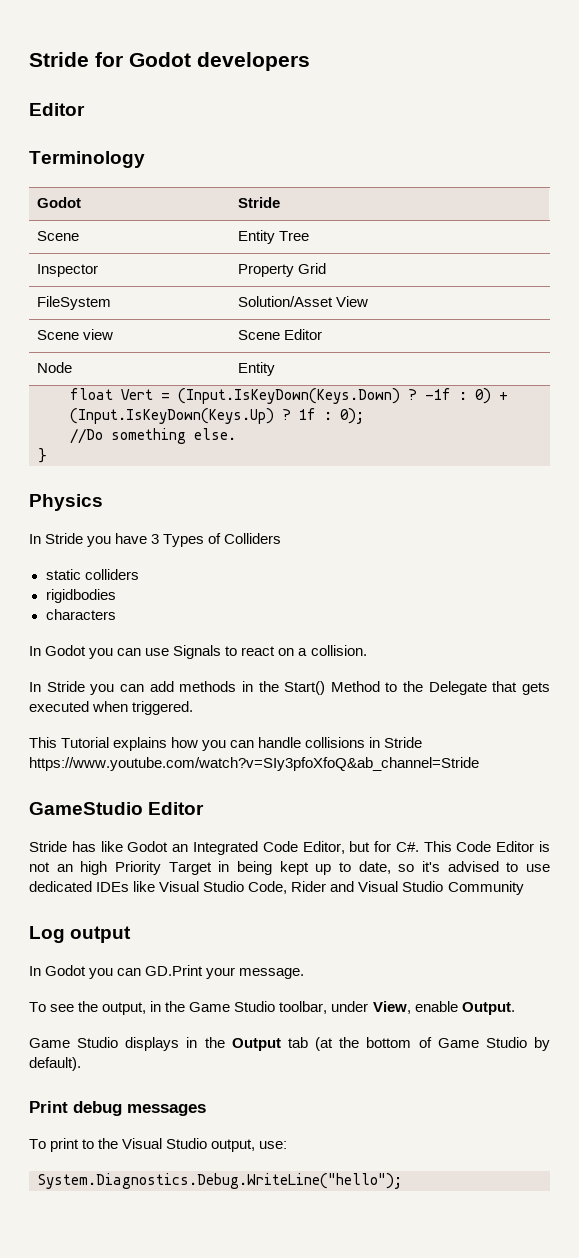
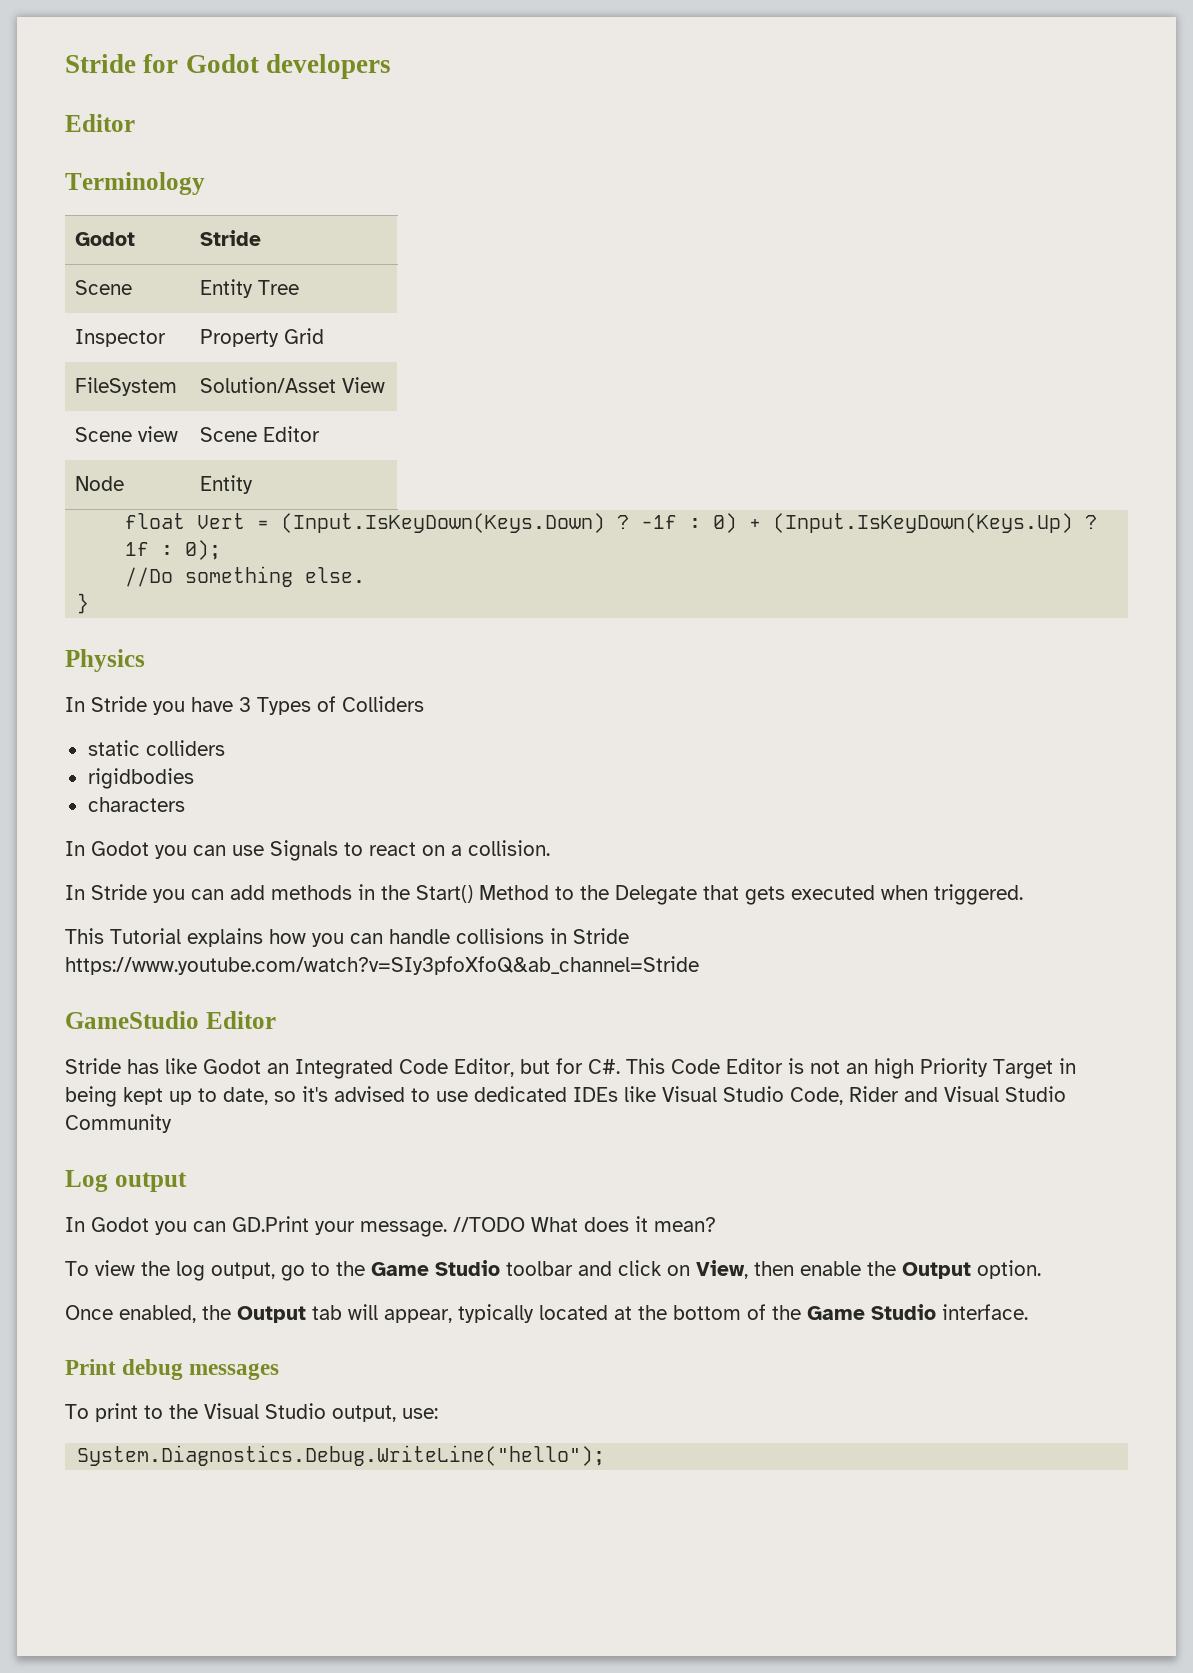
[29,1001,515,1015] [29,1037,334,1051] // To see the output, in the Game Studio toolbar, under View, enable Output. // Game Studio displays in the Output tab (at -> [453,1216,716,1232] [65,1260,1041,1281] [65,1304,632,1323] //TODO What does it mean? // To view the log output, go to the Game Studio toolbar and click on View, then enable the Output option. // Once enabled, the Output tab will appear, typically located at
[437,1037,550,1051] [29,1057,81,1071] Game Studio by default). -> [772,1304,1028,1320] the Game Studio interface.

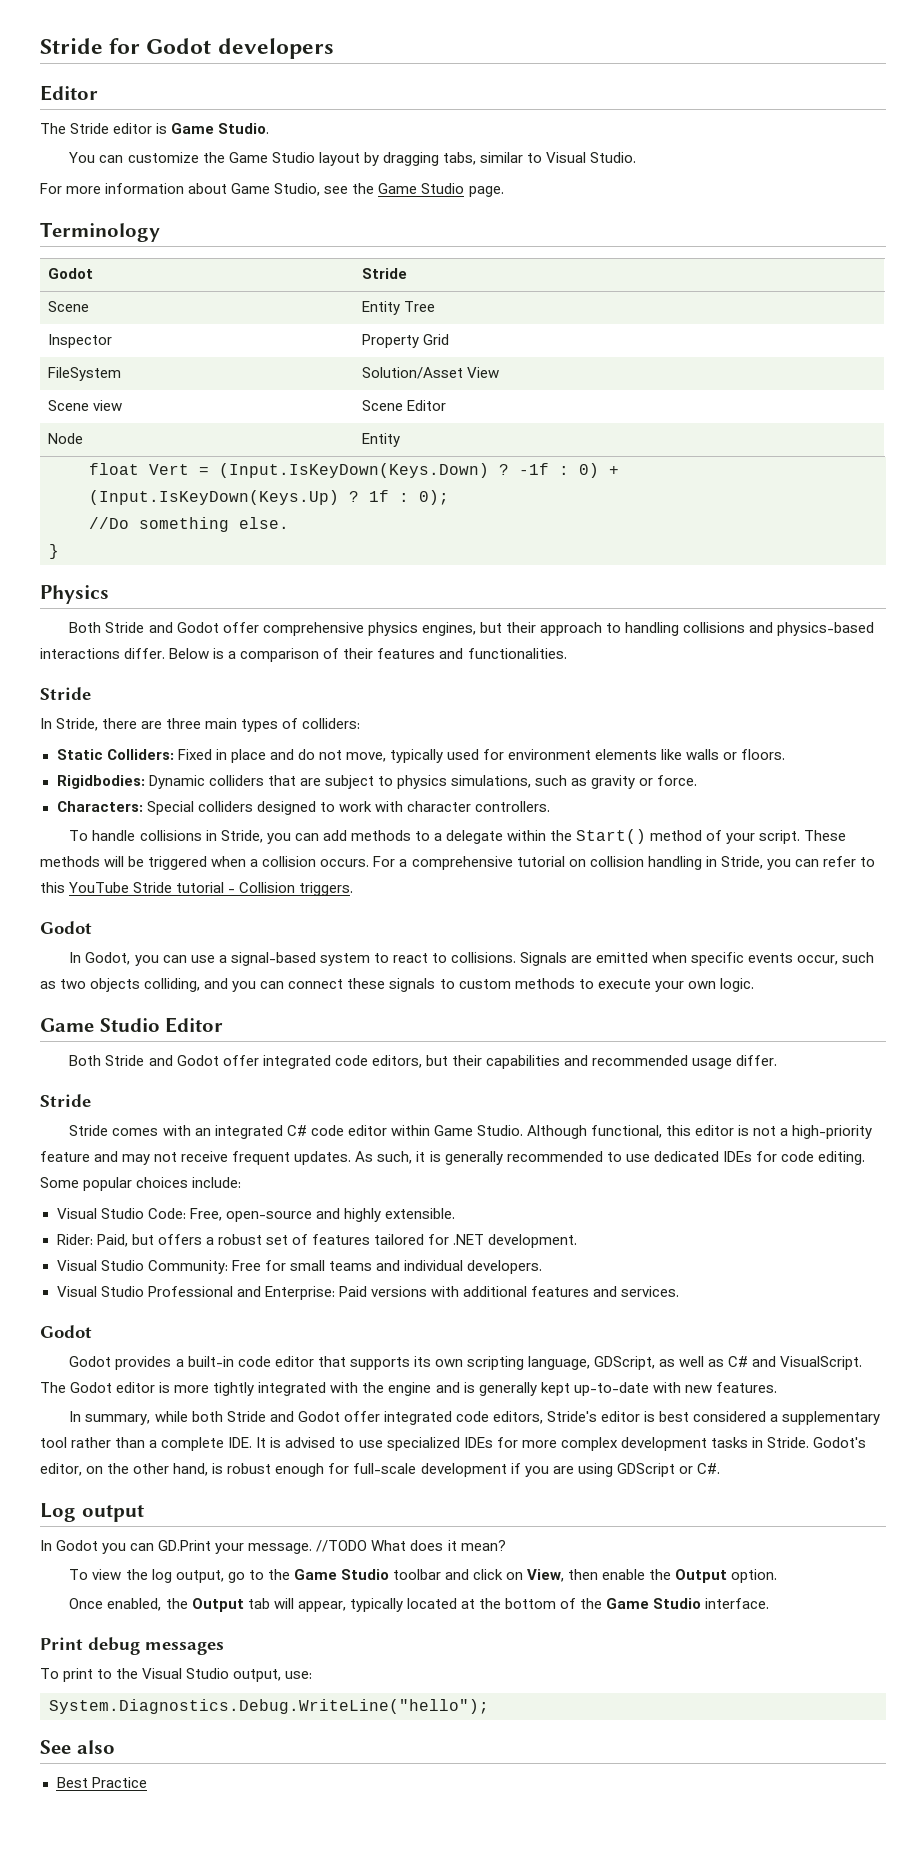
(135, 123) none -> [40,123,270,134] [69,152,637,166] [40,183,504,197] // The Stride editor is Game Studio. // You can customize the Game Studio layout by dragging tabs, similar to Visual Studio. // For more information about Game Studio, see the Game Studio page.
[65,696,424,715] [87,740,225,756] [87,768,194,789] [87,797,185,812] [65,840,550,861] [65,884,1023,905] [65,928,629,947] [65,956,699,975] [65,1011,276,1029] [65,1058,1076,1079] [65,1086,1066,1107] [65,1114,172,1133] In Stride you have 3 Types of Colliders // static colliders // rigidbodies // characters // In Godot you can use Signals to react on a collision. // In Stride you can add methods in the Start() Method to the Delegate that gets executed when triggered. // This Tutorial explains how you can handle collisions in Stride https://www.youtube.com/watch?v=SIy3pfoXfoQ&ab_channel=Stride // GameStudio Editor // Stride has like Godot an Integrated Code Editor, but for C#. This Code Editor is not an high Priority Target in being kept up to date, so it's advised to use dedicated IDEs like Visual Studio Code, Rider and Visual Studio Community -> [69,622,875,636] [40,648,567,662] [40,687,91,700] [40,718,361,732] [56,749,786,763] [56,775,698,789] [56,801,550,815] [69,829,847,844] [40,856,875,870] [40,882,354,896] [40,921,92,934] [69,952,875,966] [40,978,754,992] [40,1017,224,1033] [69,1055,778,1069] [40,1094,91,1107] [69,1125,873,1139] [40,1151,865,1165] [40,1177,242,1191] [56,1208,455,1222] [56,1234,578,1248] [56,1260,542,1274] [56,1286,680,1300] [40,1325,92,1338] [69,1356,863,1370] [40,1382,777,1396] [69,1411,881,1425] [40,1437,866,1451] [40,1463,720,1477] Both Stride and Godot offer comprehensive physics engines, but their approach to handling collisions and physics-based interactions differ. Below is a comparison of their features and functionalities. // Stride // In Stride, there are three main types of colliders: // Static Colliders: Fixed in place and do not move, typically used for environment elements like walls or floors. // Rigidbodies: Dynamic colliders that are subject to physics simulations, such as gravity or force. // Characters: Special colliders designed to work with character controllers. // To handle collisions in Stride, you can add methods to a delegate within the Start() method of your script. These methods will be triggered when a collision occurs. For a comprehensive tutorial on collision handling in Stride, you can refer to this YouTube Stride tutorial - Collision triggers. // Godot // In Godot, you can use a signal-based system to react to collisions. Signals are emitted when specific events occur, such as two objects colliding, and you can connect these signals to custom methods to execute your own logic. // Game Studio Editor // Both Stride and Godot offer integrated code editors, but their capabilities and recommended usage differ. // Stride // Stride comes with an integrated C# code editor within Game Studio. Although functional, this editor is not a high-priority feature and may not receive frequent updates. As such, it is generally recommended to use dedicated IDEs for code editing. Some popular choices include: // Visual Studio Code: Free, open-source and highly extensible. // Rider: Paid, but offers a robust set of features tailored for .NET development. // Visual Studio Community: Free for small teams and individual developers. // Visual Studio Professional and Enterprise: Paid versions with additional features and services. // Godot // Godot provides a built-in code editor that supports its own scripting language, GDScript, as well as C# and VisualScript. The Godot editor is more tightly integrated with the engine and is generally kept up-to-date with new features. // In summary, while both Stride and Godot offer integrated code editors, Stride's editor is best considered a supplementary tool rather than a complete IDE. It is advised to use specialized IDEs for more complex development tasks in Stride. Godot's editor, on the other hand, is robust enough for full-scale development if you are using GDScript or C#.
(606, 1455) none -> [40,1740,115,1754] [56,1777,147,1788] // See also // Best Practice

